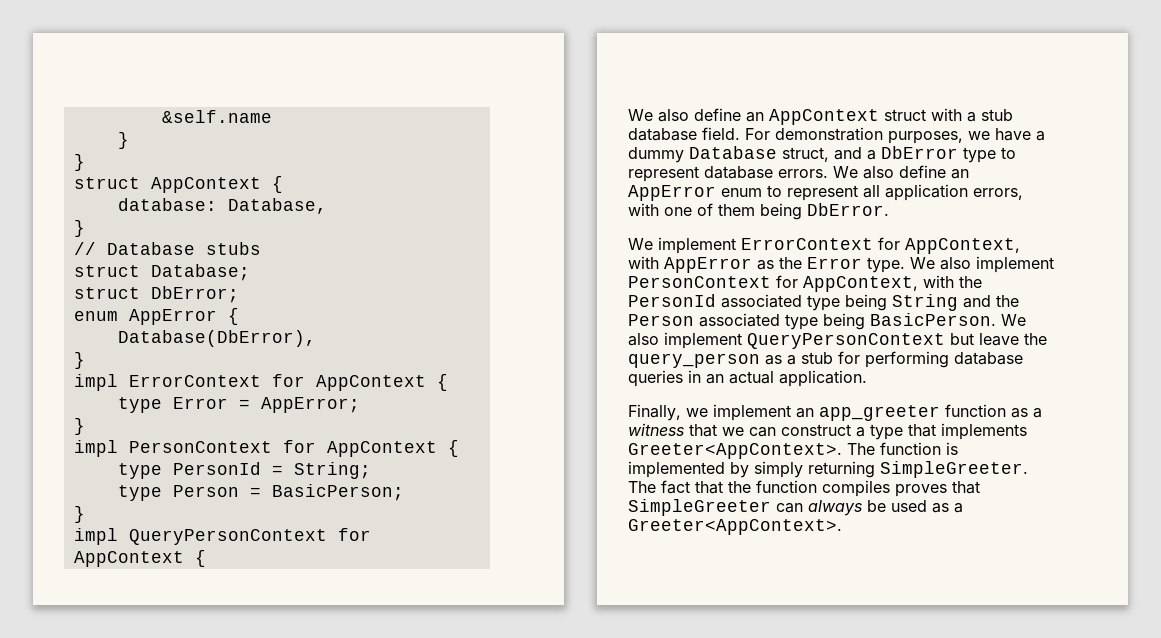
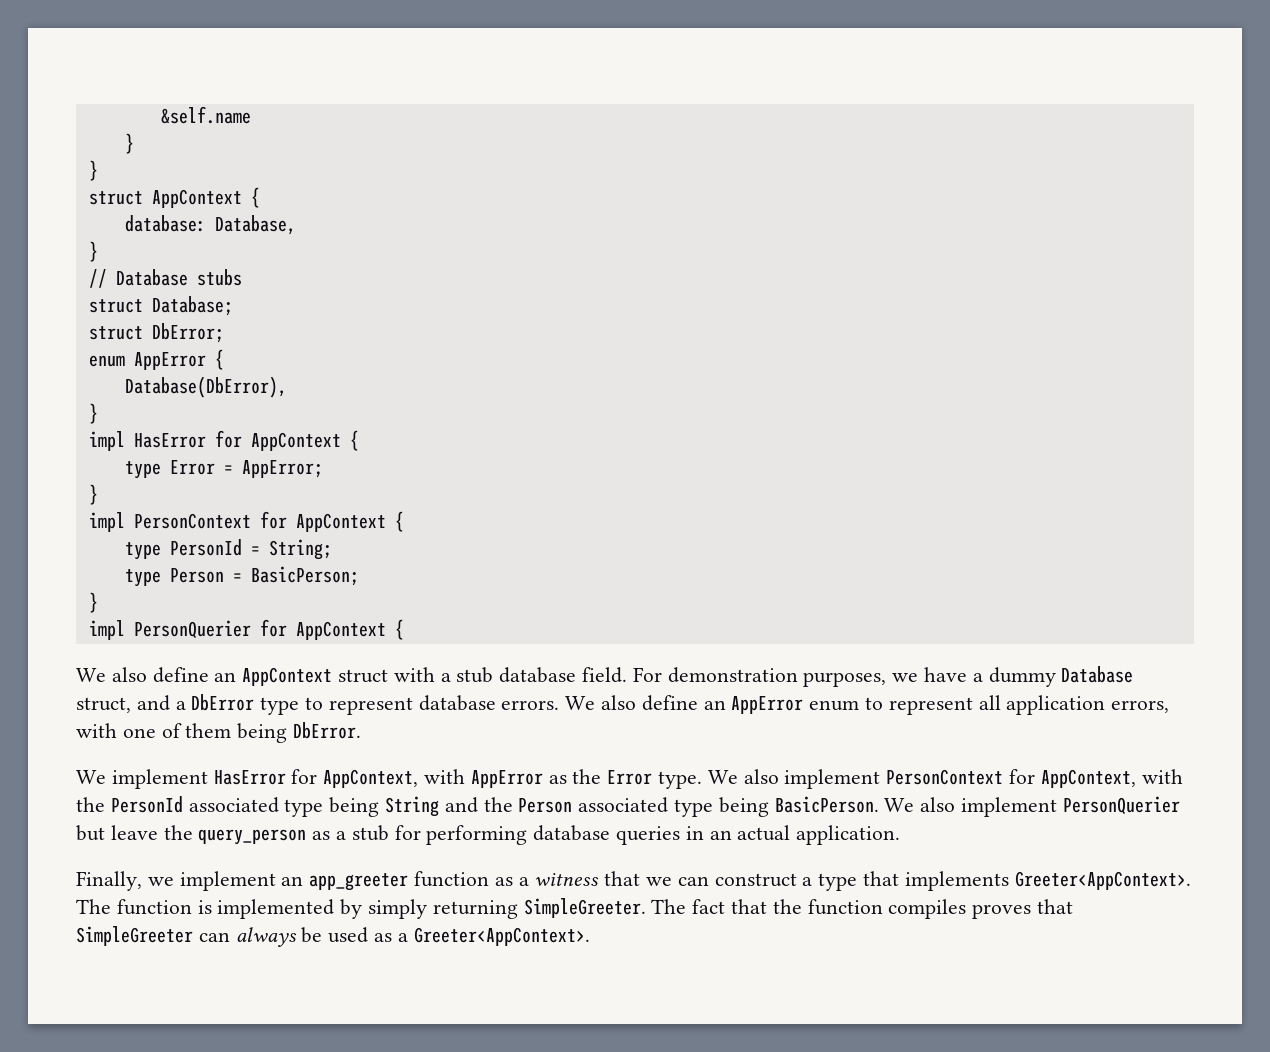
[128,375,261,387] ErrorContext -> [133,433,206,448] HasError
[128,529,327,545] QueryPersonContext -> [133,620,251,639] PersonQuerier
[741,238,873,250] ErrorContext -> [213,770,286,785] HasError
[747,333,945,349] QueryPersonContext -> [1062,796,1180,815] PersonQuerier

